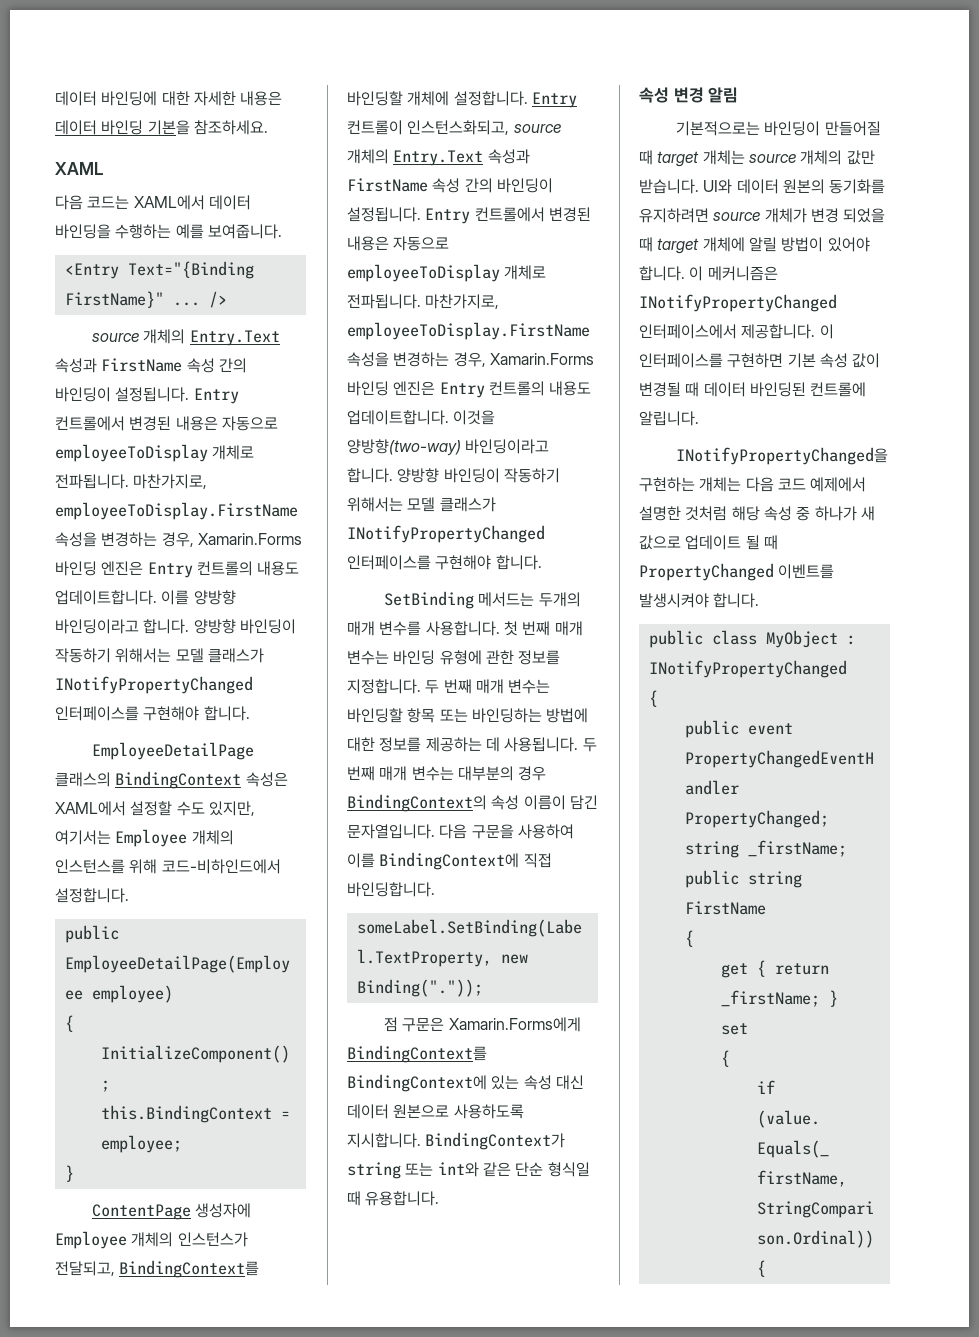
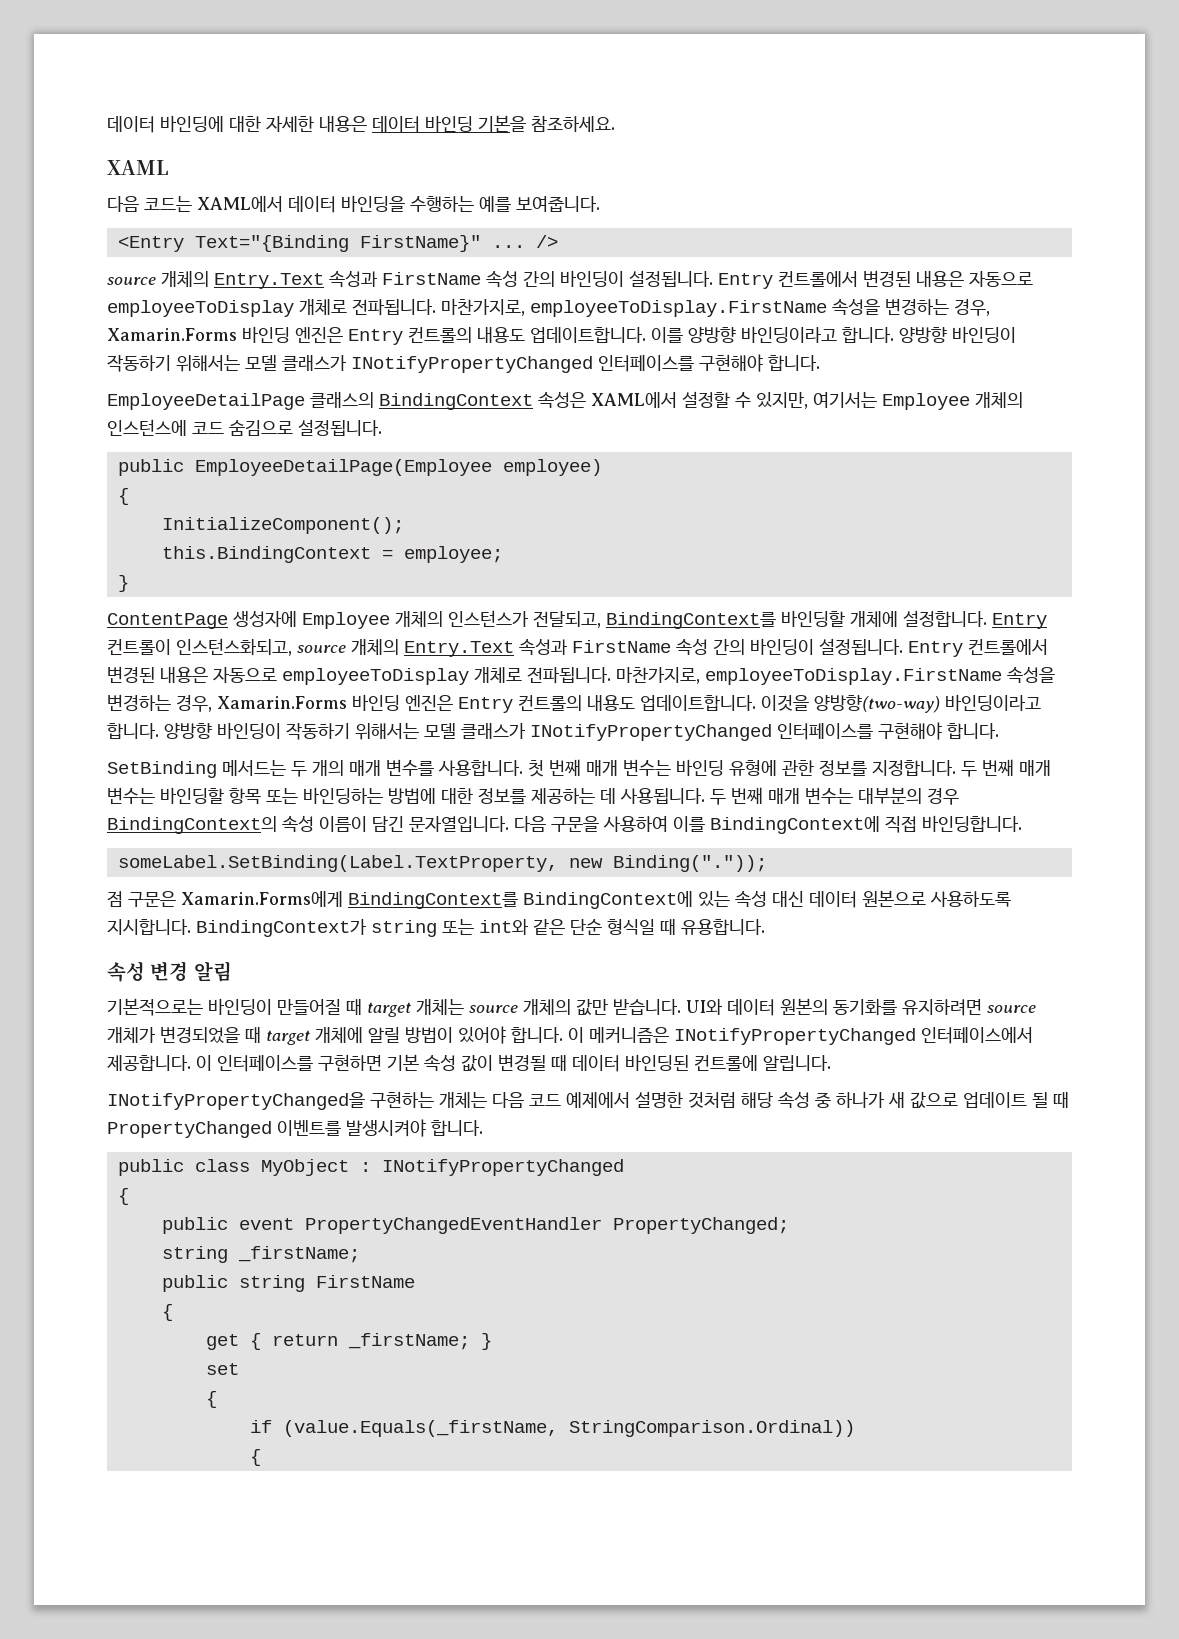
[176,801,205,816] 수도 -> [735,392,751,408] 수
[55,859,281,874] [55,888,129,903] 인스턴스를 위해 코드-비하인드에서 설정합니다. -> [107,419,382,436] 인스턴스에 코드 숨김으로 설정됩니다.
[538,592,581,607] 두개의 -> [291,760,344,777] 두 개의
[810,208,886,223] 변경 되었을 -> [160,1026,240,1044] 변경되었을

